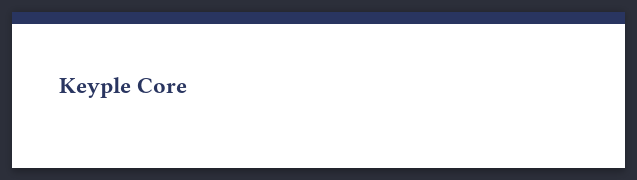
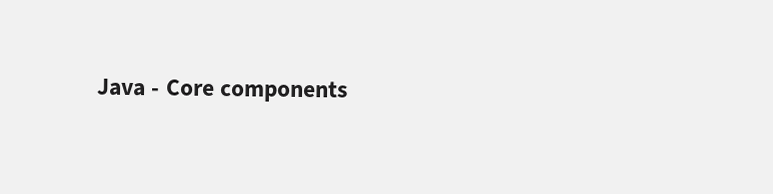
[59,77,188,98] Keyple Core -> [96,78,349,103] Java - Core components

